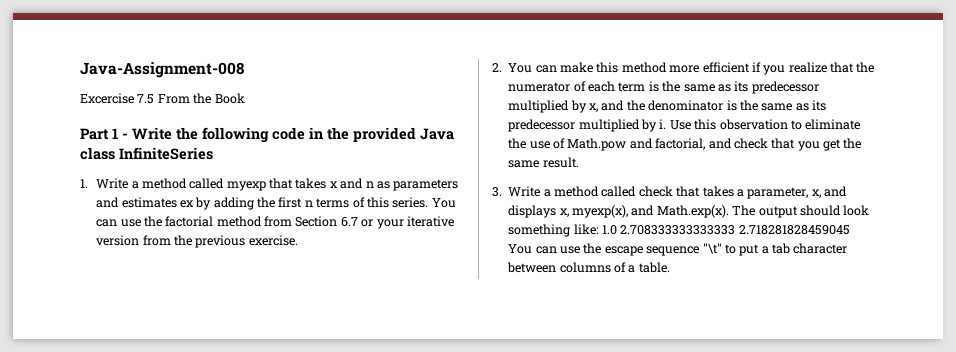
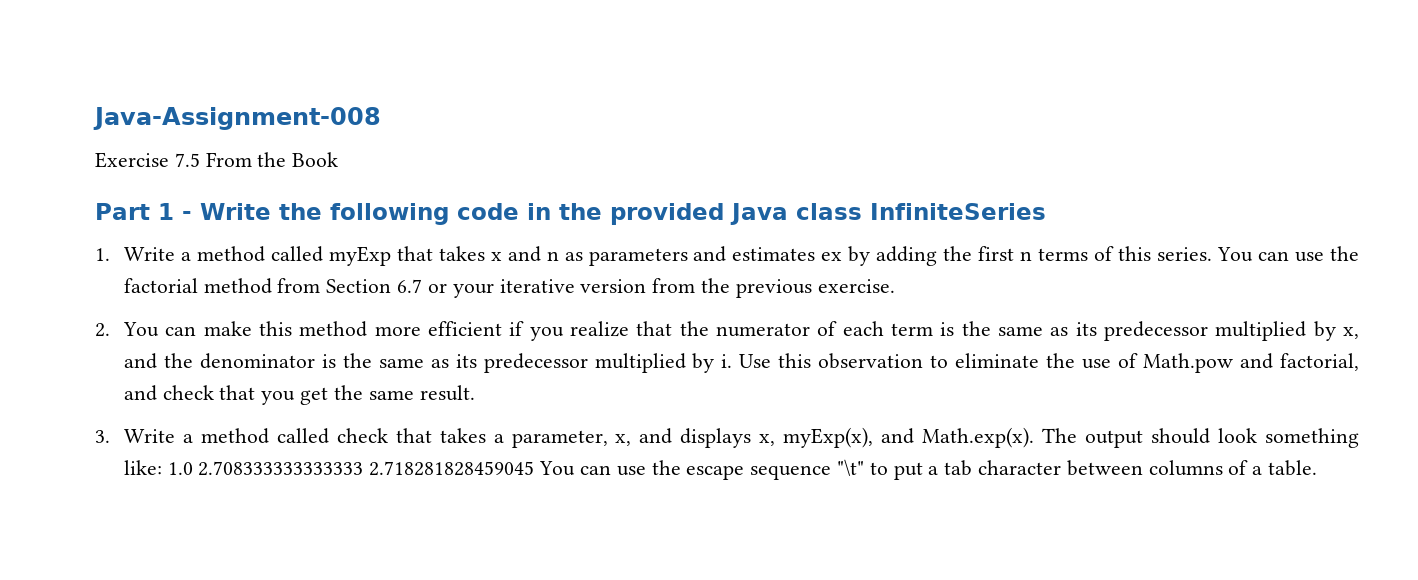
[80,93,134,104] Excercise -> [95,152,169,168] Exercise
[226,181,266,191] myexp -> [328,246,391,266] myExp
[572,205,628,218] myexp(x), -> [783,427,874,448] myExp(x),

